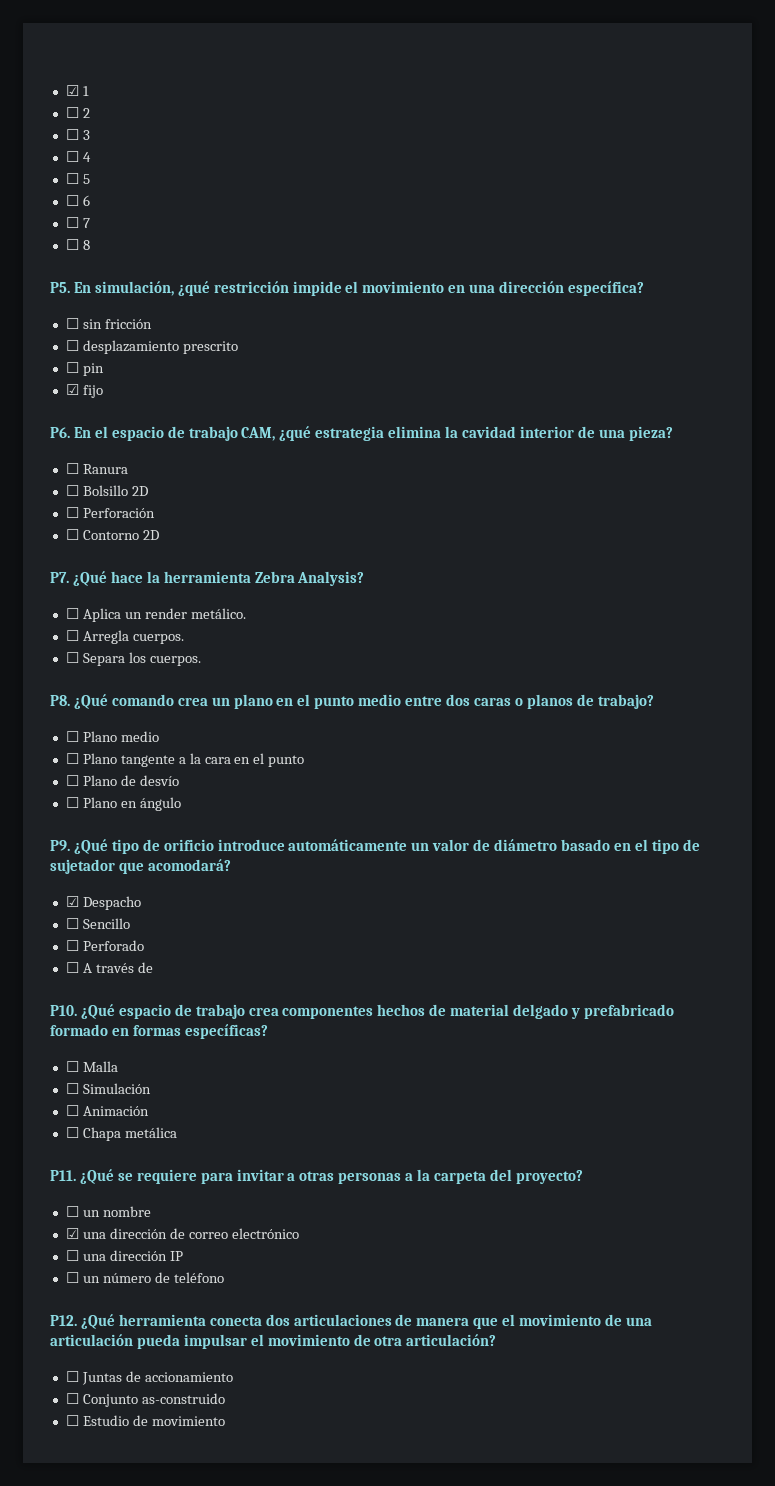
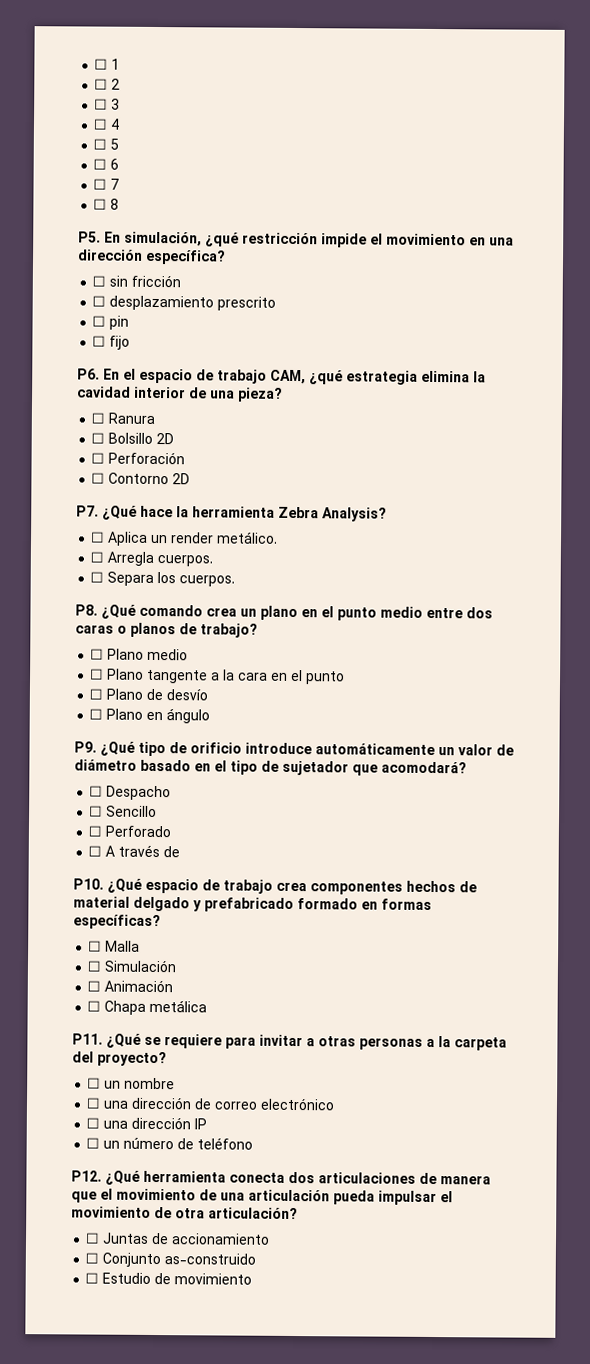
[65,85,79,96] ☑ -> [94,58,109,70] ☐
[65,384,79,395] ☑ -> [92,335,107,347] ☐
[65,896,79,907] ☑ -> [89,785,104,797] ☐
[65,1228,79,1239] ☑ -> [86,1097,102,1109] ☐

